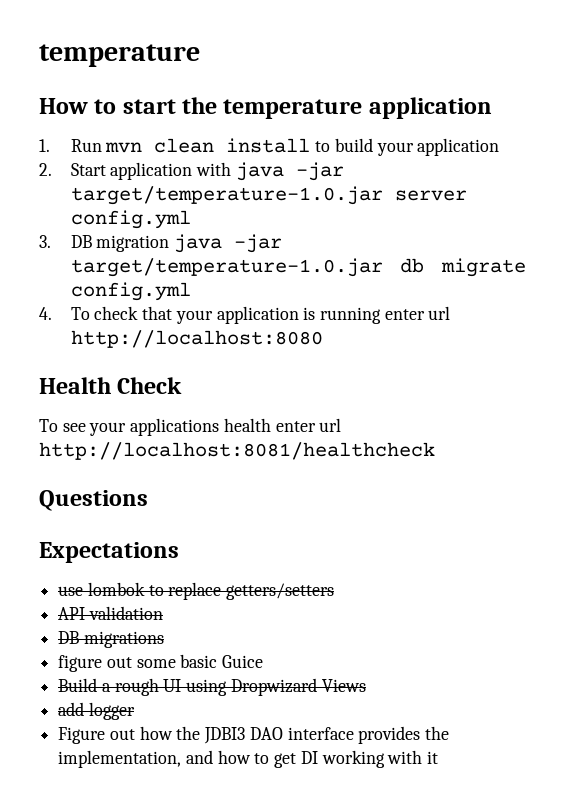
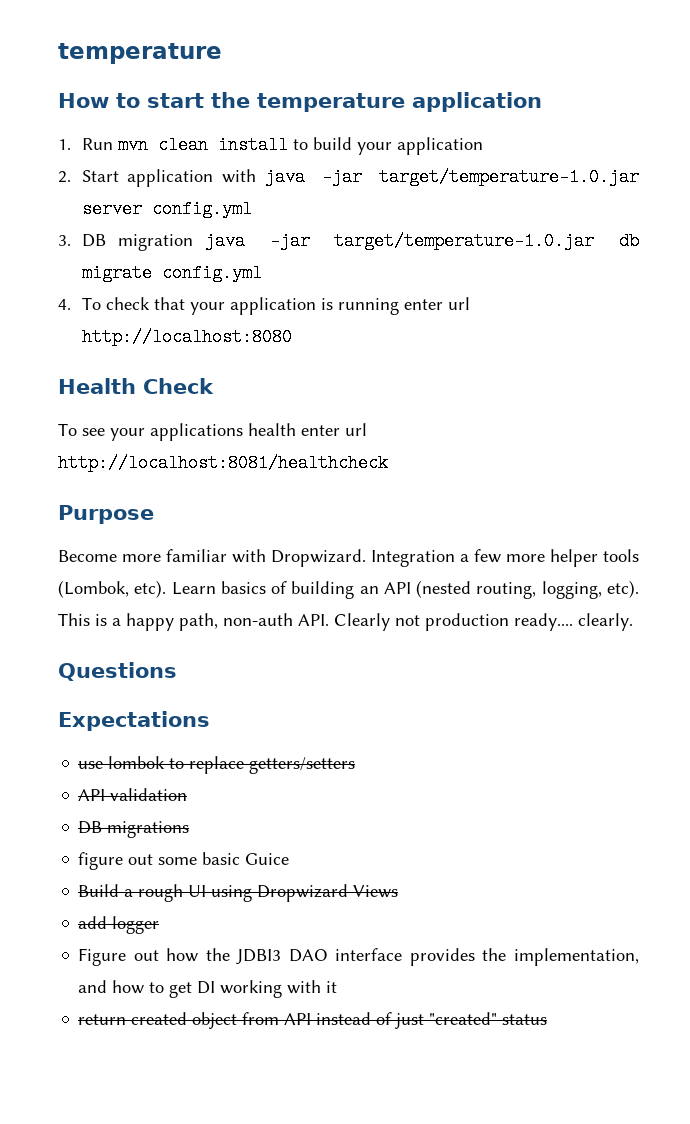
(435, 451) none -> [58,505,154,524] [58,549,639,567] [58,580,639,599] [58,613,633,631] // Purpose // Become more familiar with Dropwizard. Integration a few more helper tools (Lombok, etc). Learn basics of building an API (nested routing, logging, etc). This is a happy path, non-auth API. Clearly not production ready.... clearly.
(439, 757) none -> [78,1012,548,1029] // return created object from API instead of just "created" status

